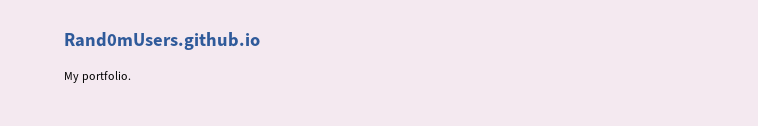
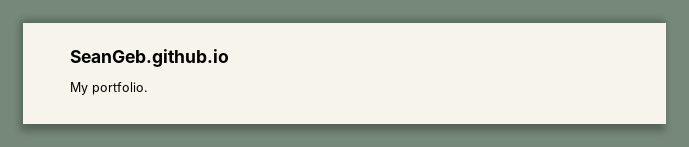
[64,32,260,50] Rand0mUsers.github.io -> [70,49,229,67] SeanGeb.github.io

